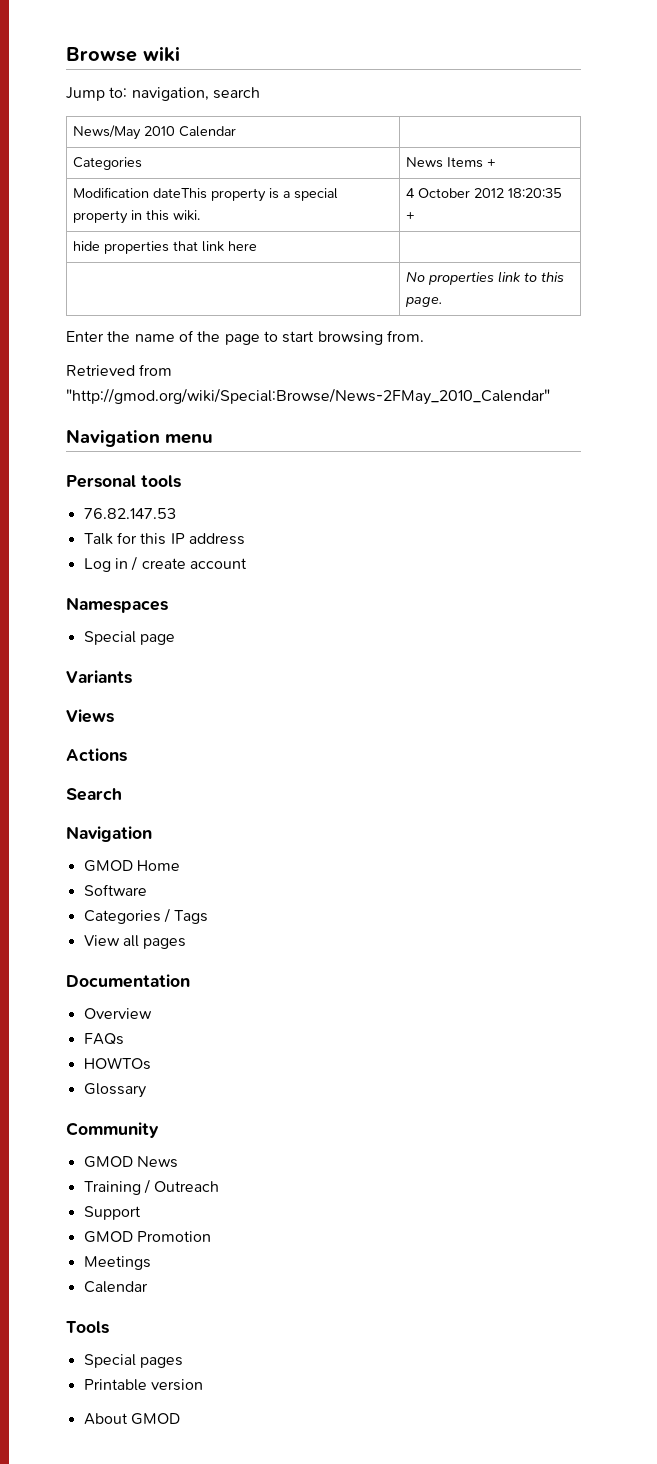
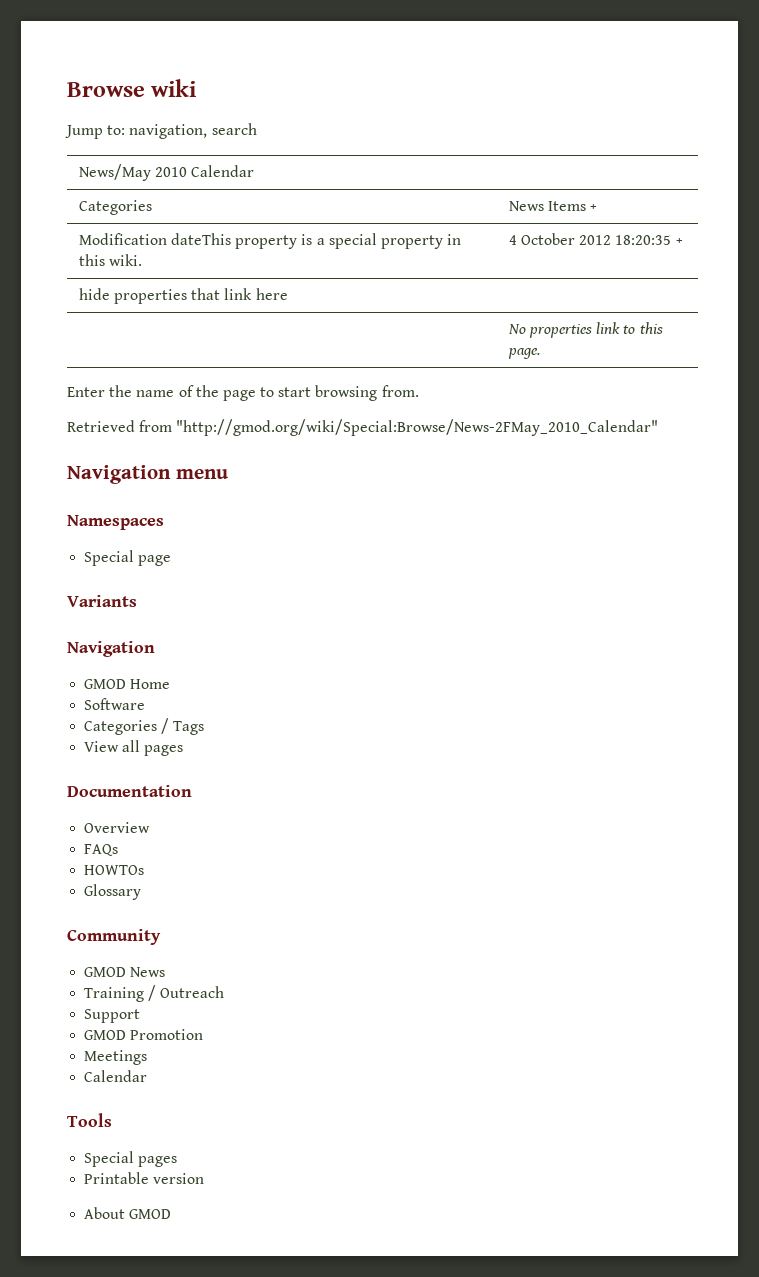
[66,475,181,488] [83,508,176,519] [83,532,245,545] [83,556,247,572] // Personal tools // 76.82.147.53 // Talk for this IP address // Log in / create account -> (228, 474) none
[66,709,114,723] [66,748,127,762] [66,788,122,801] // Views // Actions // Search -> (137, 601) none

